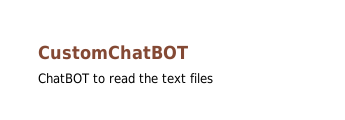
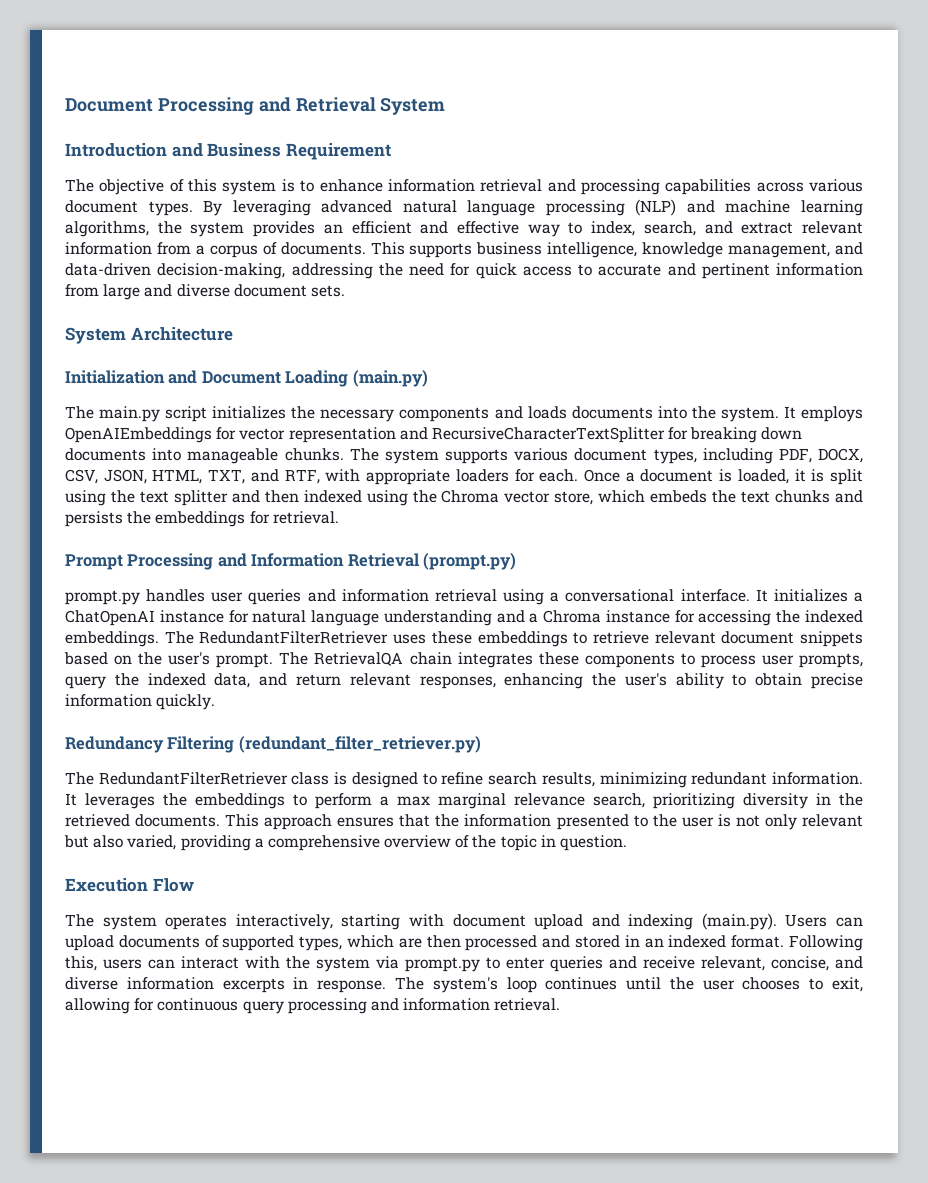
[38,45,188,60] [38,73,213,84] CustomChatBOT // ChatBOT to read the text files -> [65,97,446,115] [65,143,391,160] [65,179,863,195] [65,199,863,216] [65,221,863,237] [65,242,863,258] [65,263,863,279] [65,284,345,300] [65,327,233,344] [65,370,428,387] [65,406,863,422] [65,427,803,443] [65,448,863,464] [65,469,863,485] [65,490,864,506] [65,511,339,527] [65,553,517,570] [65,589,863,605] [65,610,863,626] [65,631,864,647] [64,652,863,668] [65,673,864,689] [65,694,216,710] [65,736,481,753] [65,772,864,788] [65,793,863,809] [65,814,863,830] [64,835,628,851] [65,878,194,892] [65,913,864,930] [65,935,863,951] [65,956,863,972] [65,977,864,993] [65,998,561,1014] Document Processing and Retrieval System // Introduction and Business Requirement // The objective of this system is to enhance information retrieval and processing capabilities across various document types. By leveraging advanced natural language processing (NLP) and machine learning algorithms, the system provides an efficient and effective way to index, search, and extract relevant information from a corpus of documents. This supports business intelligence, knowledge management, and data-driven decision-making, addressing the need for quick access to accurate and pertinent information from large and diverse document sets. // System Architecture // Initialization and Document Loading (main.py) // The main.py script initializes the necessary components and loads documents into the system. It employs OpenAIEmbeddings for vector representation and RecursiveCharacterTextSplitter for breaking down documents into manageable chunks. The system supports various document types, including PDF, DOCX, CSV, JSON, HTML, TXT, and RTF, with appropriate loaders for each. Once a document is loaded, it is split using the text splitter and then indexed using the Chroma vector store, which embeds the text chunks and persists the embeddings for retrieval. // Prompt Processing and Information Retrieval (prompt.py) // prompt.py handles user queries and information retrieval using a conversational interface. It initializes a ChatOpenAI instance for natural language understanding and a Chroma instance for accessing the indexed embeddings. The RedundantFilterRetriever uses these embeddings to retrieve relevant document snippets based on the user's prompt. The RetrievalQA chain integrates these components to process user prompts, query the indexed data, and return relevant responses, enhancing the user's ability to obtain precise information quickly. // Redundancy Filtering (redundant_filter_retriever.py) // The RedundantFilterRetriever class is designed to refine search results, minimizing redundant information. It leverages the embeddings to perform a max marginal relevance search, prioritizing diversity in the retrieved documents. This approach ensures that the information presented to the user is not only relevant but also varied, providing a comprehensive overview of the topic in question. // Execution Flow // The system operates interactively, starting with document upload and indexing (main.py). Users can upload documents of supported types, which are then processed and stored in an indexed format. Following this, users can interact with the system via prompt.py to enter queries and receive relevant, concise, and diverse information excerpts in response. The system's loop continues until the user chooses to exit, allowing for continuous query processing and information retrieval.

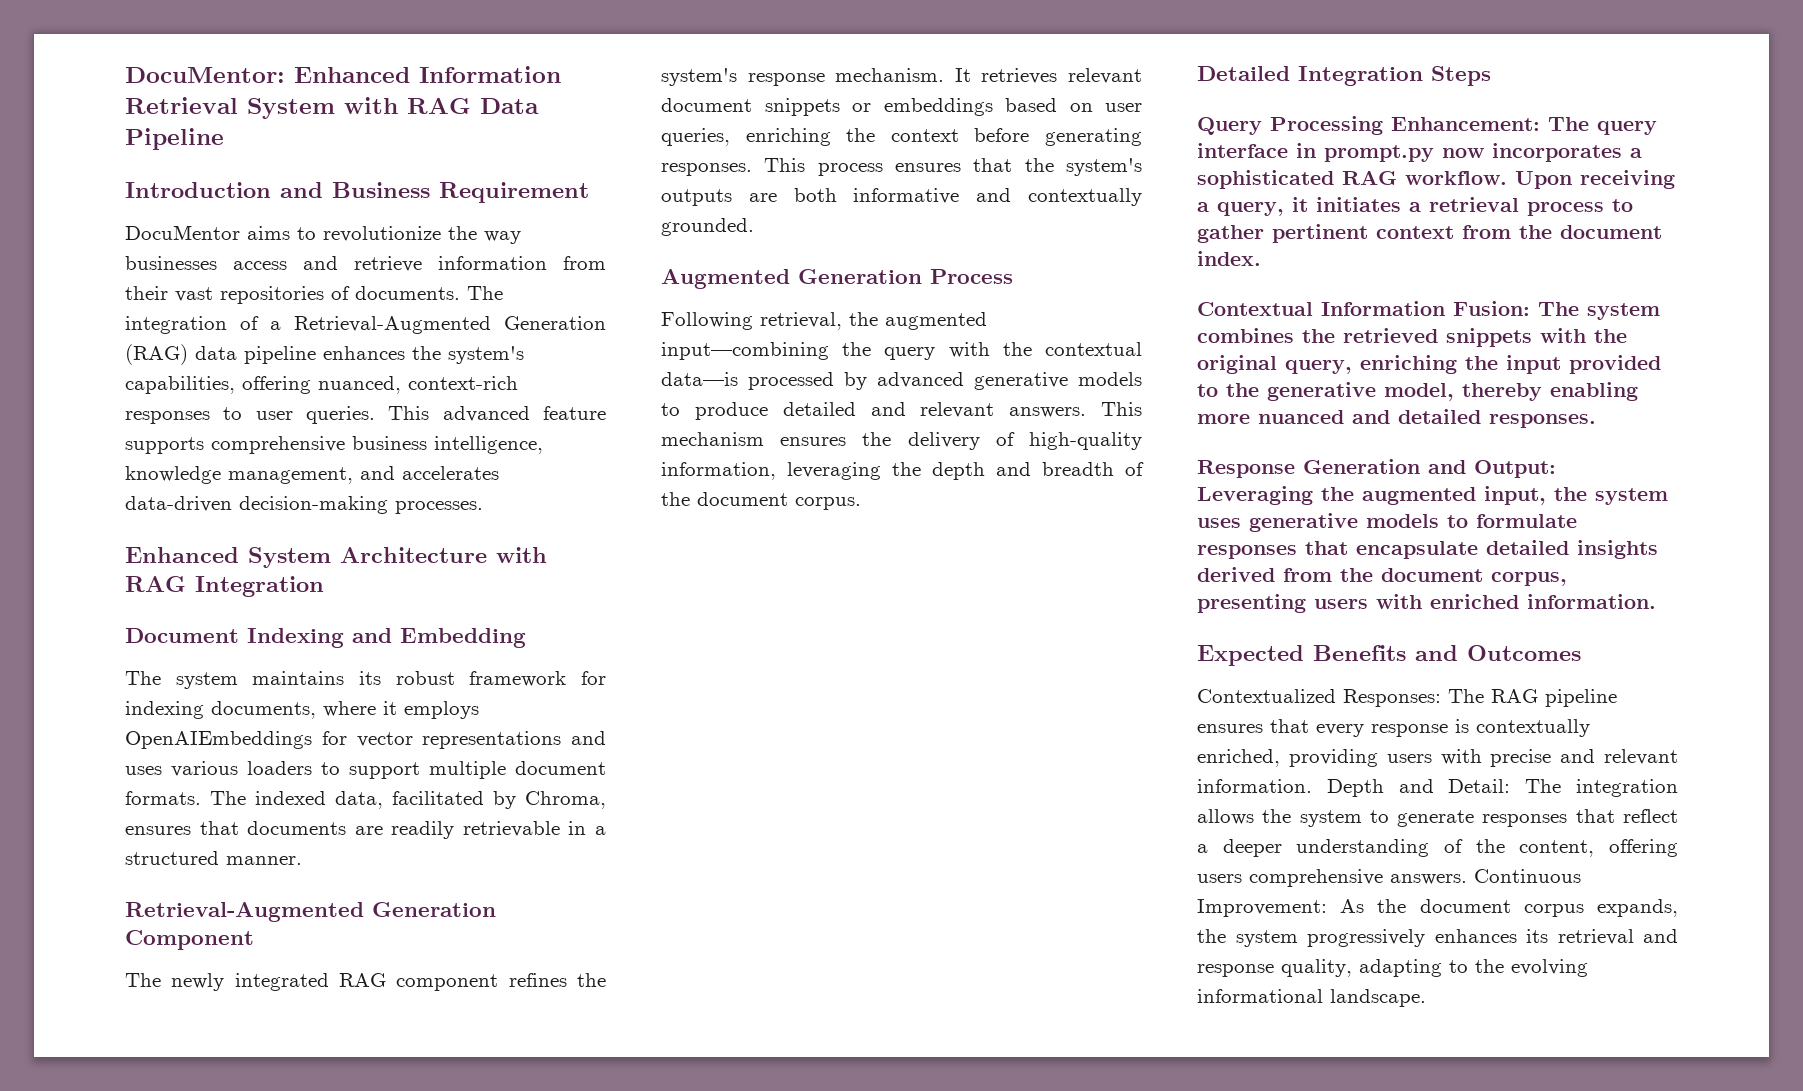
[65,97,291,115] Document Processing and -> [125,66,561,83] DocuMentor: Enhanced Information
(446, 106) none -> [344,97,539,114] [125,128,224,150] with RAG Data Pipeline
[65,179,863,195] [65,199,863,216] [65,221,863,237] [65,242,473,258] The objective of this system is to enhance information retrieval and processing capabilities across various document types. By leveraging advanced natural language processing (NLP) and machine learning algorithms, the system provides an efficient and effective way to index, search, and extract relevant information from a corpus of documents. This supports -> [125,225,521,244] [125,256,606,272] [125,286,503,304] [125,316,606,334] [125,344,524,365] [125,376,518,394] [125,406,606,424] [125,436,345,454] DocuMentor aims to revolutionize the way businesses access and retrieve information from their vast repositories of documents. The integration of a Retrieval-Augmented Generation (RAG) data pipeline enhances the system's capabilities, offering nuanced, context-rich responses to user queries. This advanced feature supports comprehensive
[65,263,863,279] [65,284,345,300] [65,327,233,344] [65,370,428,387] [65,406,863,422] [65,427,803,443] [65,448,863,464] [65,469,863,485] [65,490,864,506] [65,511,339,527] [65,553,517,570] [65,589,863,605] [65,610,863,626] [65,631,864,647] [64,652,863,668] [65,673,864,689] [65,694,216,710] [65,736,481,753] [65,772,864,788] [65,793,863,809] [65,814,863,830] [64,835,628,851] [65,878,194,892] [65,913,864,930] [65,935,863,951] [65,956,863,972] [65,977,864,993] [65,998,561,1014] data-driven decision-making, addressing the need for quick access to accurate and pertinent information from large and diverse document sets. // System Architecture // Initialization and Document Loading (main.py) // The main.py script initializes the necessary components and loads documents into the system. It employs OpenAIEmbeddings for vector representation and RecursiveCharacterTextSplitter for breaking down documents into manageable chunks. The system supports various document types, including PDF, DOCX, CSV, JSON, HTML, TXT, and RTF, with appropriate loaders for each. Once a document is loaded, it is split using the text splitter and then indexed using the Chroma vector store, which embeds the text chunks and persists the embeddings for retrieval. // Prompt Processing and Information Retrieval (prompt.py) // prompt.py handles user queries and information retrieval using a conversational interface. It initializes a ChatOpenAI instance for natural language understanding and a Chroma instance for accessing the indexed embeddings. The RedundantFilterRetriever uses these embeddings to retrieve relevant document snippets based on the user's prompt. The RetrievalQA chain integrates these components to process user prompts, query the indexed data, and return relevant responses, enhancing the user's ability to obtain precise information quickly. // Redundancy Filtering (redundant_filter_retriever.py) // The RedundantFilterRetriever class is designed to refine search results, minimizing redundant information. It leverages the embeddings to perform a max marginal relevance search, prioritizing diversity in the retrieved documents. This approach ensures that the information presented to the user is not only relevant but also varied, providing a comprehensive overview of the topic in question. // Execution Flow // The system operates interactively, starting with document upload and indexing (main.py). Users can upload documents of supported types, which are then processed and stored in an indexed format. Following this, users can interact with the system via prompt.py to enter queries and receive relevant, concise, and diverse information excerpts in response. The system's loop continues until the user chooses to exit, allowing for continuous query processing and information retrieval. -> [402,466,499,480] [125,496,483,514] [125,547,547,568] [125,576,324,597] [125,628,526,648] [125,671,606,689] [125,701,479,719] [125,731,606,749] [125,761,606,779] [125,791,606,809] [125,821,606,839] [125,851,302,865] [125,902,496,922] [125,930,254,950] [125,973,606,991] [661,68,1142,86] [661,98,1142,116] [661,128,1142,146] [661,158,1142,176] [661,188,1142,206] [661,218,754,236] [661,269,1013,289] [661,312,987,330] [661,342,1142,360] [661,372,1142,390] [661,402,1142,420] [661,432,1142,450] [661,462,1144,480] [661,492,861,510] [1197,66,1491,86] [1197,116,1657,135] [1197,143,1642,162] [1197,170,1675,189] [1197,197,1633,216] [1197,224,1662,243] [1197,251,1261,266] [1197,301,1660,320] [1197,328,1627,347] [1197,355,1661,374] [1197,382,1638,401] [1197,409,1596,428] [1197,459,1556,478] [1197,486,1668,505] [1197,513,1577,532] [1197,540,1658,559] [1197,567,1567,586] [1197,594,1656,613] [1197,645,1581,666] [1197,689,1617,707] [1197,719,1590,737] [1197,749,1678,767] [1197,779,1678,797] [1197,809,1678,827] [1197,839,1678,857] [1197,869,1581,887] [1197,899,1678,917] [1197,929,1678,947] [1197,959,1588,977] [1197,989,1426,1007] accelerates data-driven decision-making processes. // Enhanced System Architecture with RAG Integration // Document Indexing and Embedding // The system maintains its robust framework for indexing documents, where it employs OpenAIEmbeddings for vector representations and uses various loaders to support multiple document formats. The indexed data, facilitated by Chroma, ensures that documents are readily retrievable in a structured manner. // Retrieval-Augmented Generation Component // The newly integrated RAG component refines the system's response mechanism. It retrieves relevant document snippets or embeddings based on user queries, enriching the context before generating responses. This process ensures that the system's outputs are both informative and contextually grounded. // Augmented Generation Process // Following retrieval, the augmented input—combining the query with the contextual data—is processed by advanced generative models to produce detailed and relevant answers. This mechanism ensures the delivery of high-quality information, leveraging the depth and breadth of the document corpus. // Detailed Integration Steps // Query Processing Enhancement: The query interface in prompt.py now incorporates a sophisticated RAG workflow. Upon receiving a query, it initiates a retrieval process to gather pertinent context from the document index. // Contextual Information Fusion: The system combines the retrieved snippets with the original query, enriching the input provided to the generative model, thereby enabling more nuanced and detailed responses. // Response Generation and Output: Leveraging the augmented input, the system uses generative models to formulate responses that encapsulate detailed insights derived from the document corpus, presenting users with enriched information. // Expected Benefits and Outcomes // Contextualized Responses: The RAG pipeline ensures that every response is contextually enriched, providing users with precise and relevant information. Depth and Detail: The integration allows the system to generate responses that reflect a deeper understanding of the content, offering users comprehensive answers. Continuous Improvement: As the document corpus expands, the system progressively enhances its retrieval and response quality, adapting to the evolving informational landscape.

